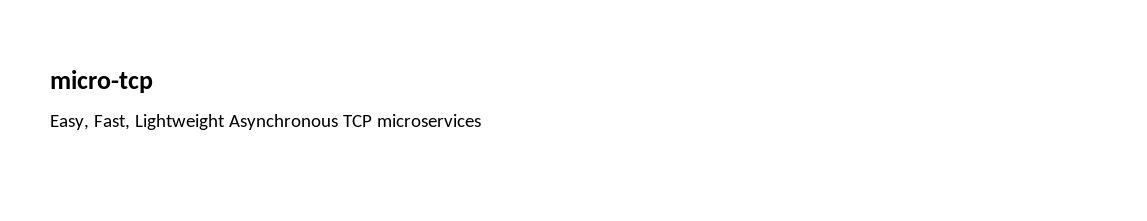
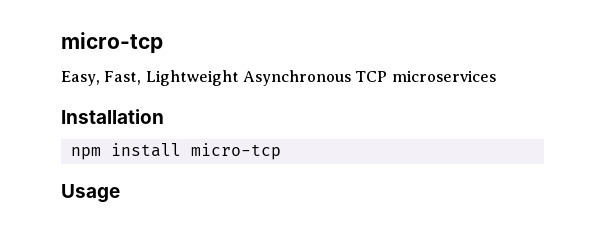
(481, 120) none -> [61,109,164,124] [70,143,281,160] [61,184,120,203] // Installation // npm install micro-tcp // Usage

